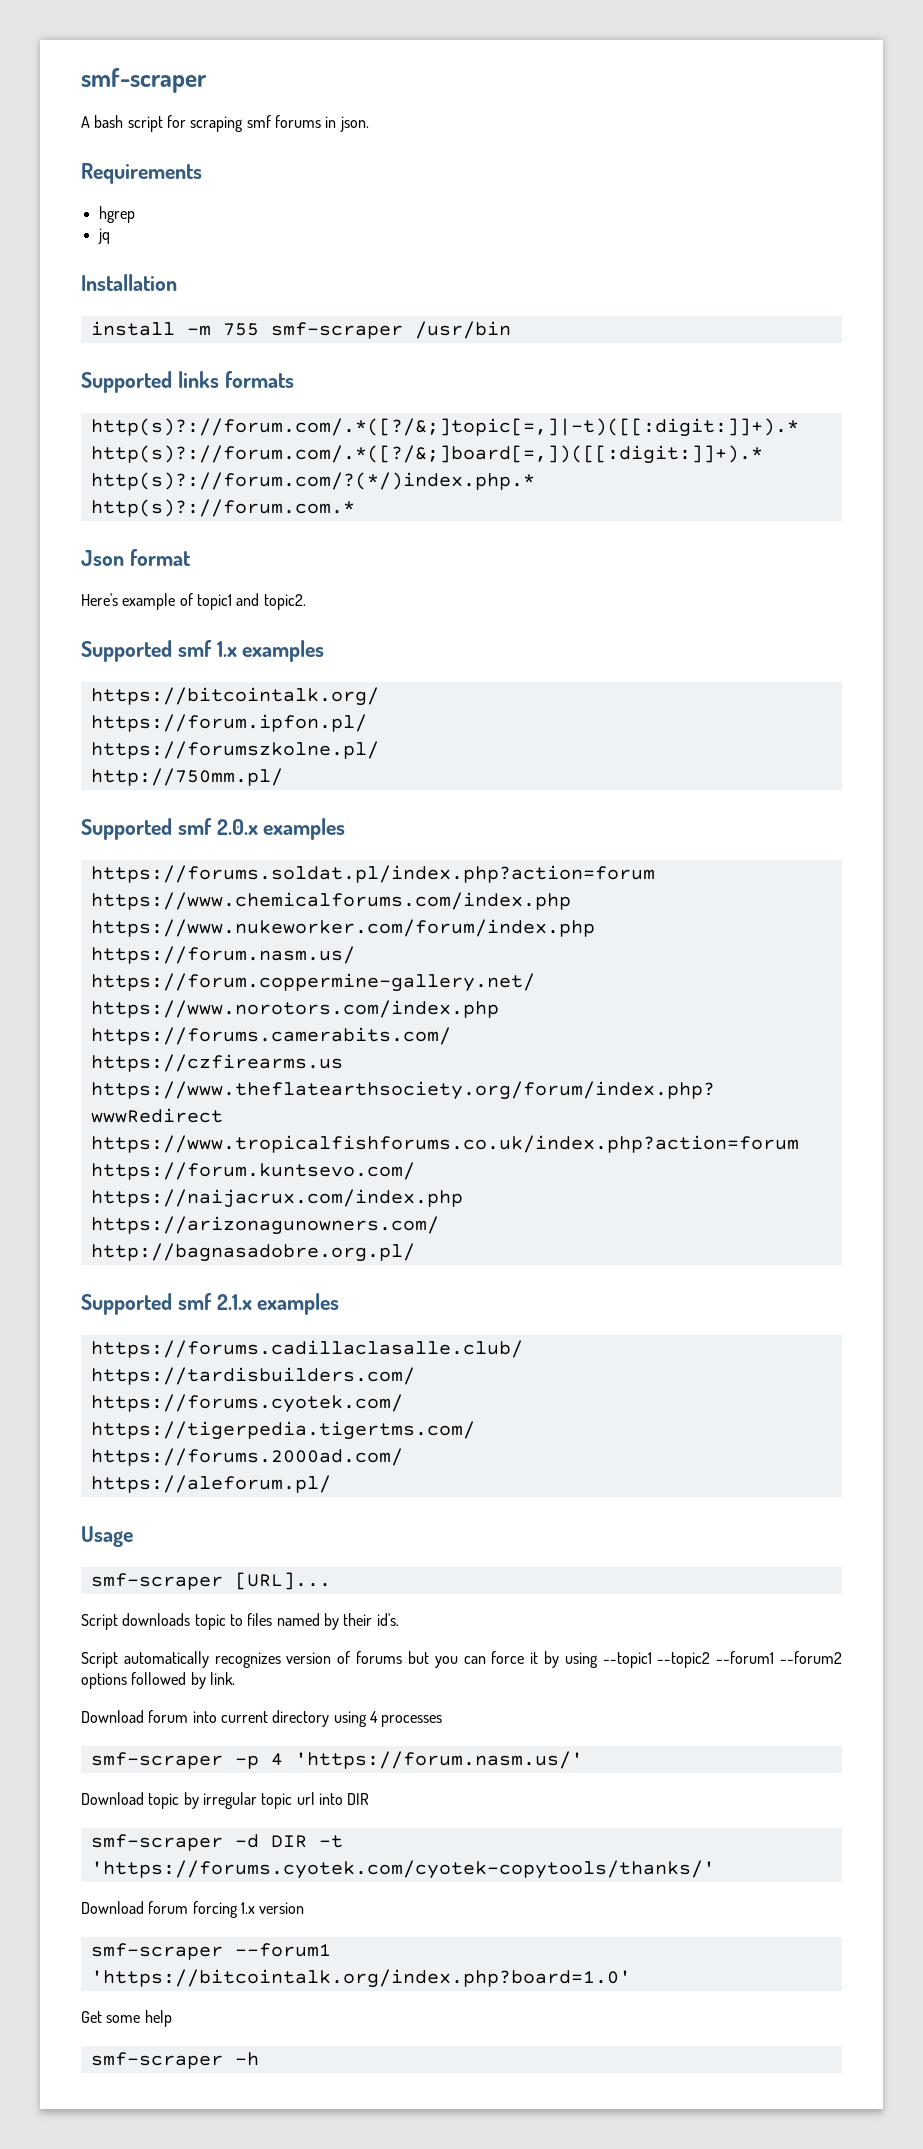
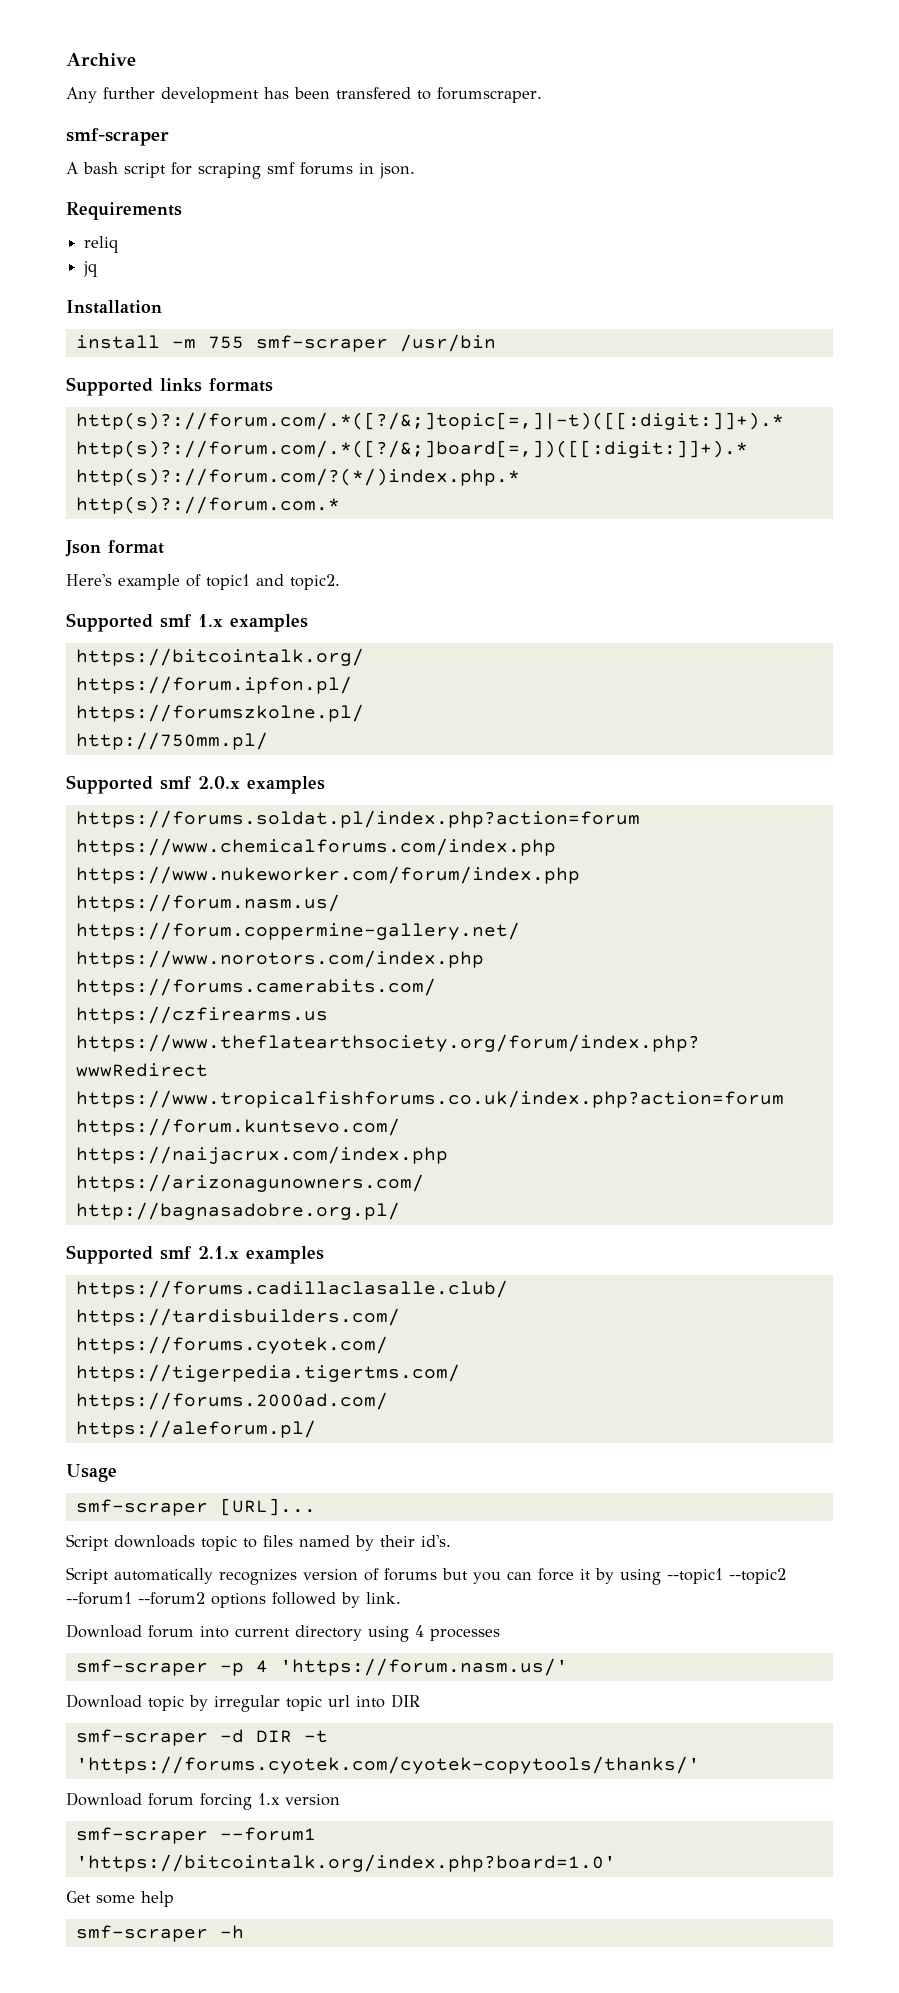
(81, 80) none -> [66,53,136,66] [66,87,542,103] Archive // Any further development has been transfered to forumscraper. //
[98,206,135,223] hgrep -> [84,236,120,253] reliq

